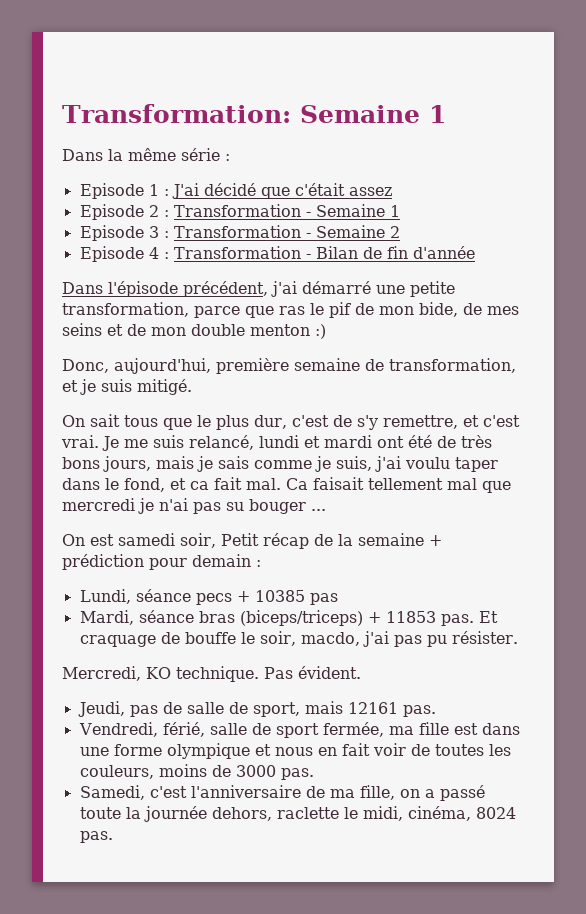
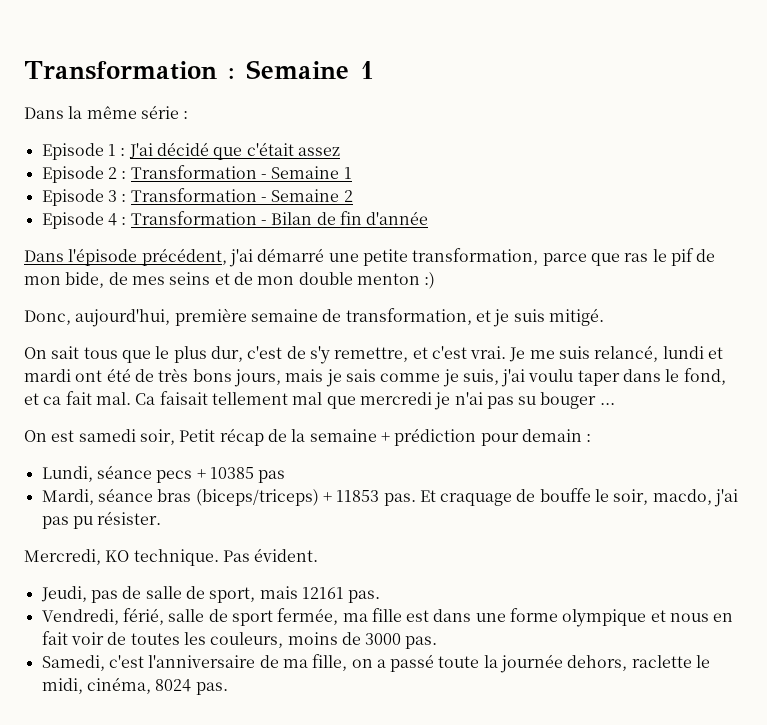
[62,104,291,123] Transformation: -> [24,61,235,80] Transformation :

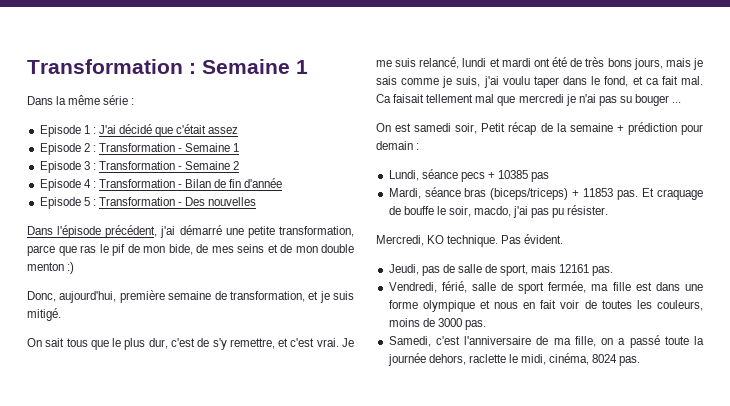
(429, 218) none -> [39,197,257,209] // Episode 5 : Transformation - Des nouvelles

